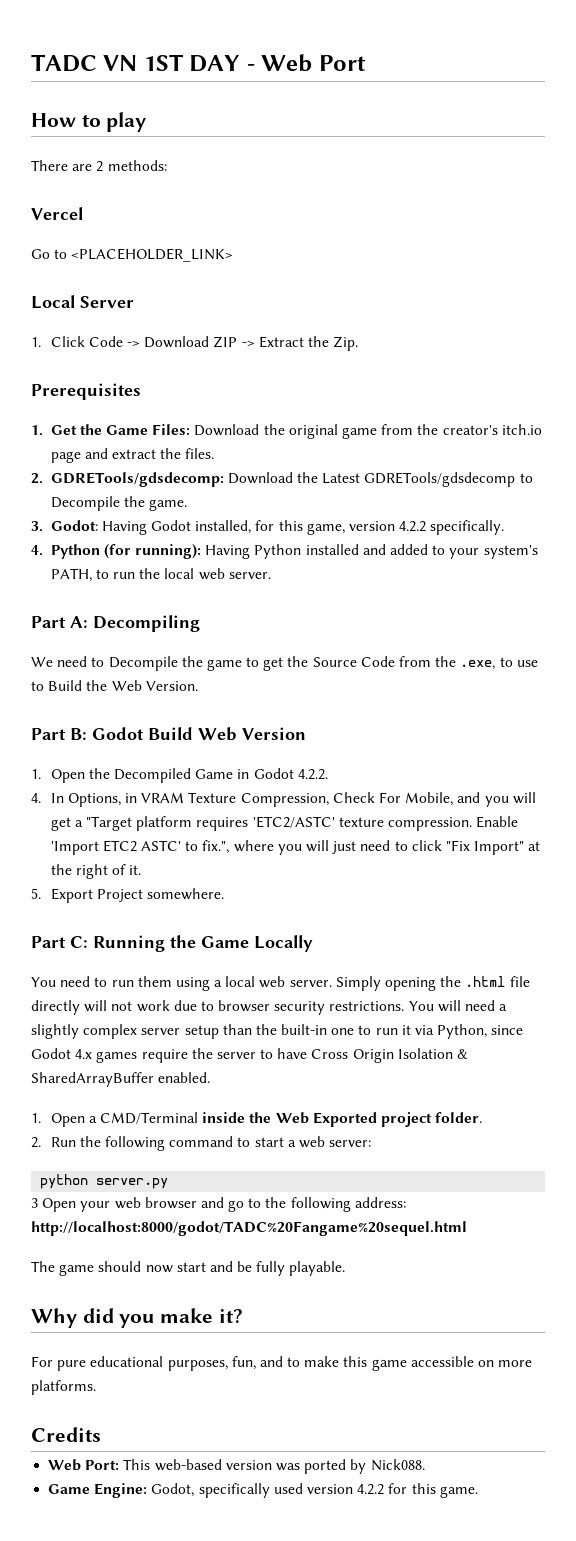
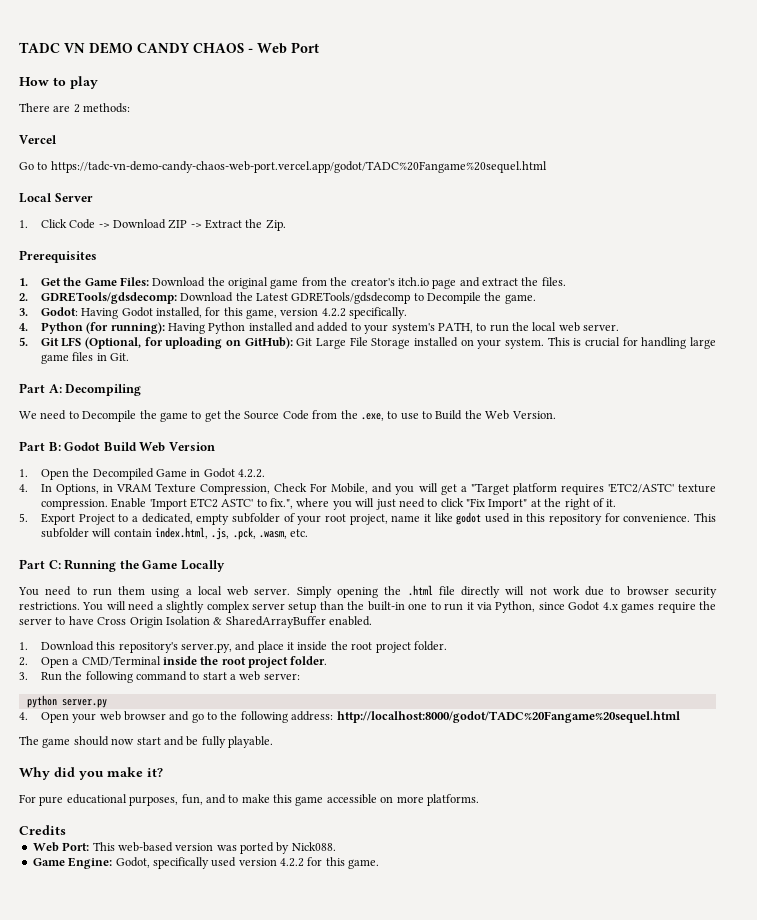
[143,54,241,72] 1ST DAY -> [89,42,244,54] DEMO CANDY CHAOS
[71,248,234,262] <PLACEHOLDER_LINK> -> [50,161,547,173] https://tadc-vn-demo-candy-chaos-web-port.vercel.app/godot/TADC%20Fangame%20sequel.html
(271, 575) none -> [19,337,717,349] [40,352,129,364] // 5. Git LFS (Optional, for uploading on GitHub): Git Large File Storage installed on your system. This is crucial for handling large game files in Git.
[147,888,225,900] somewhere. -> [118,512,716,525] [40,527,309,540] to a dedicated, empty subfolder of your root project, name it like godot used in this repository for convenience. This subfolder will contain index.html, .js, .pck, .wasm, etc.
(41, 1118) none -> [40,641,447,653] [19,657,28,666] Download this repository's server.py, and place it inside the root project folder. // 2.
[275,1112,483,1127] [31,1137,41,1148] Web Exported project folder. // 2. -> [221,656,328,668] [19,672,28,680] root project folder. // 3.
[31,1198,38,1208] 3 -> [19,712,28,720] 4.

